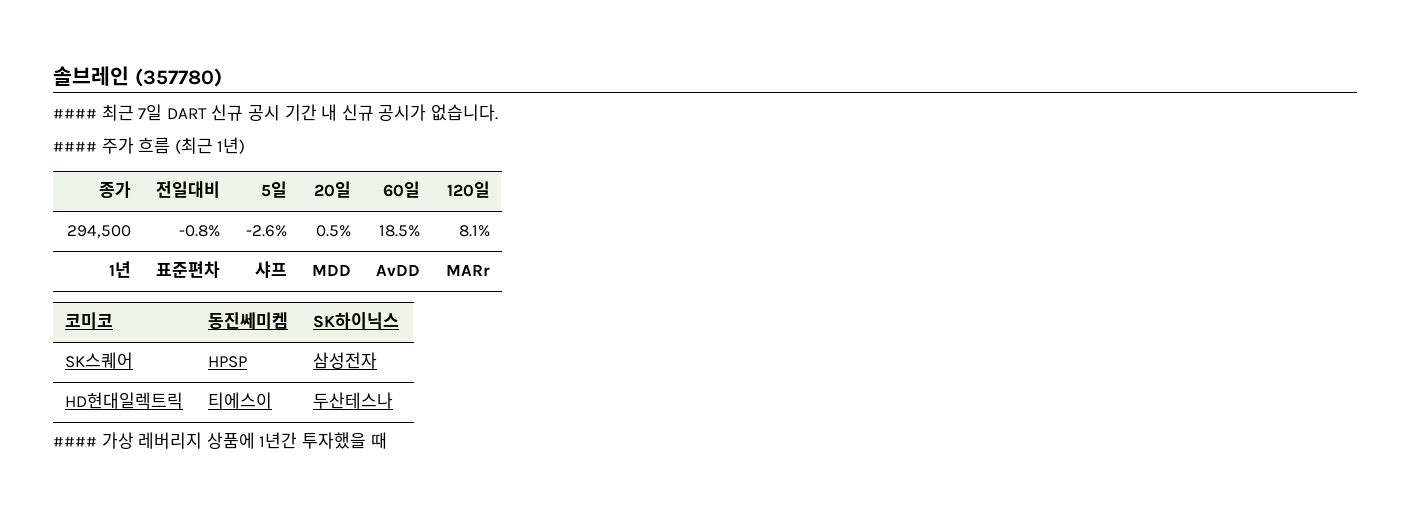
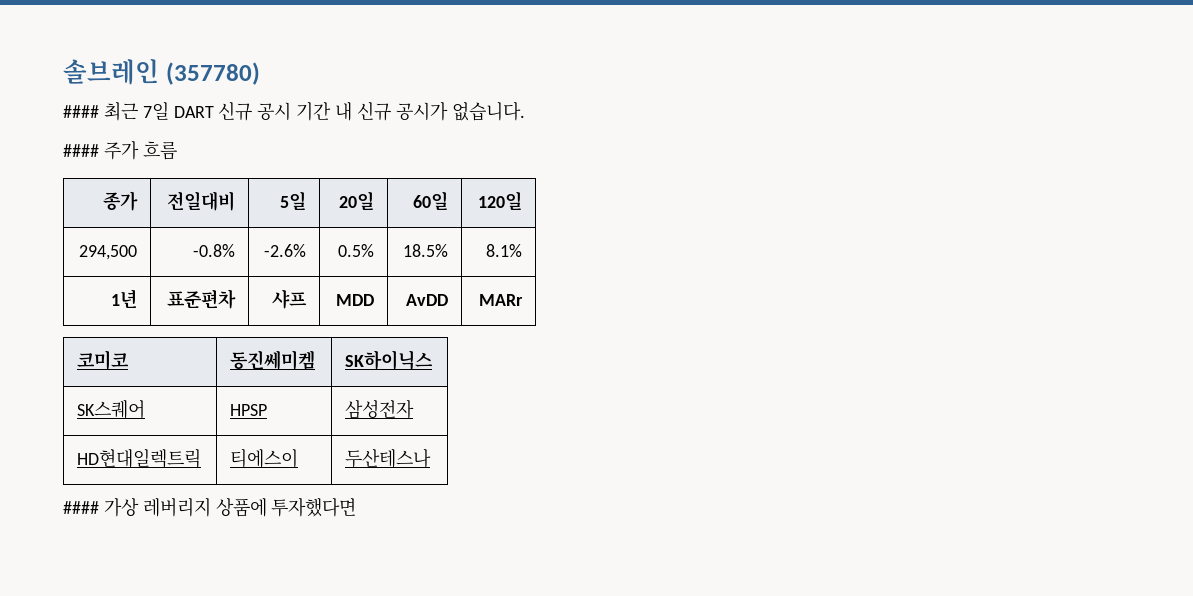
[174,137,246,154] (최근 1년) -> (177, 150) none
[259,432,387,449] 1년간 투자했을 때 -> [271,497,357,517] 투자했다면

